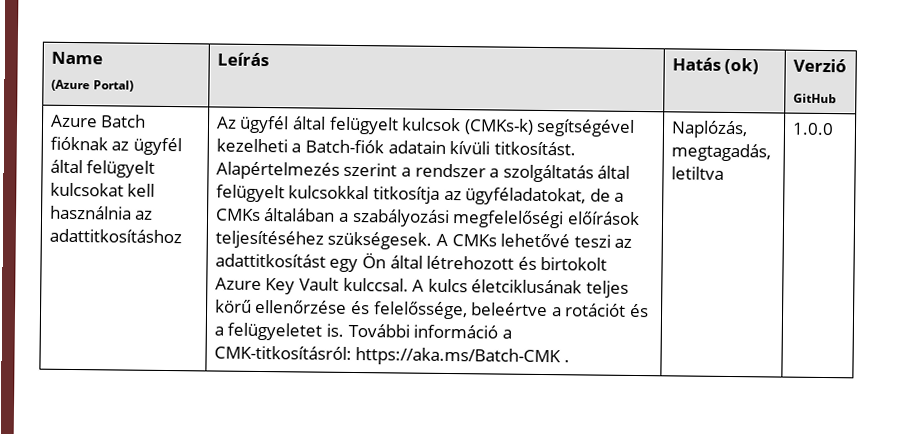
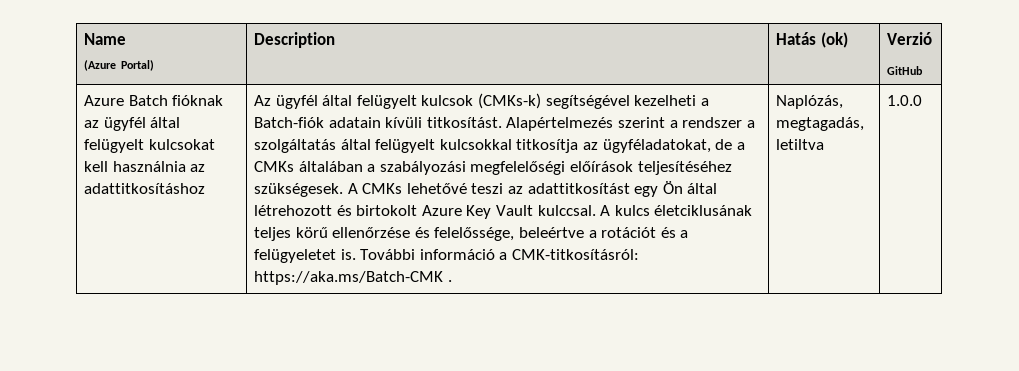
[216,52,269,67] Leírás -> [254,32,336,48] Description

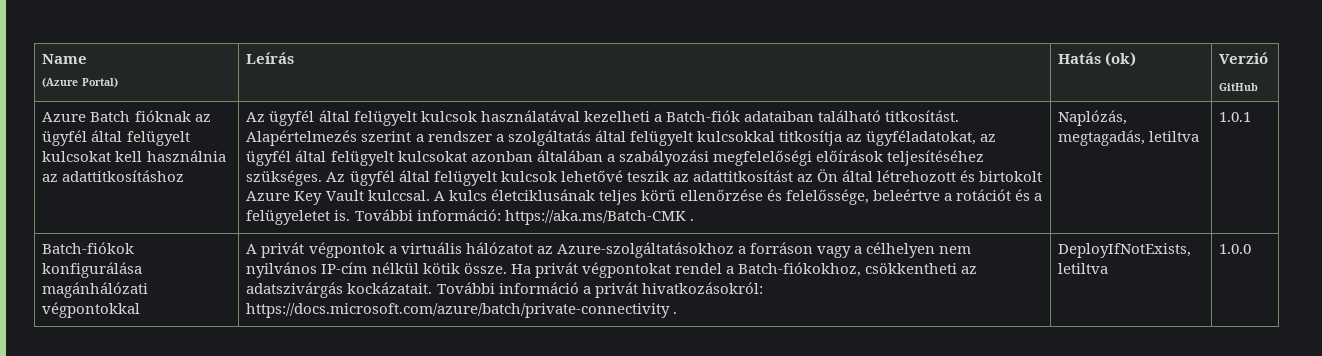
[254,32,336,48] Description -> [246,52,295,64] Leírás
[478,93,630,109] (CMKs-k) segítségével -> [480,110,580,122] használatával
[328,117,423,128] adatain kívüli -> [743,110,881,122] adataiban található
[715,139,745,150] [254,161,295,172] de a CMKs -> [980,134,997,142] [246,150,533,166] az ügyfél által felügyelt kulcsokat azonban
[254,183,504,197] szükségesek. A CMKs lehetővé teszi -> [246,170,669,186] szükséges. Az ügyfél által felügyelt kulcsok lehetővé teszik
[634,186,659,197] egy -> [796,174,813,182] az
[419,249,640,260] információ a CMK-titkosításról: -> [416,209,501,221] információ:
(825, 144) none -> [1219,112,1252,122] [42,242,135,254] [42,262,143,278] [42,282,149,298] [42,302,141,318] [246,242,972,258] [246,262,978,278] [246,282,763,298] [246,303,678,318] [1058,243,1192,258] [1058,263,1109,274] | 1.0.1 // Batch-fiókok konfigurálása magánhálózati végpontokkal | A privát végpontok a virtuális hálózatot az Azure-szolgáltatásokhoz a forráson vagy a célhelyen nem nyilvános IP-cím nélkül kötik össze. Ha privát végpontokat rendel a Batch-fiókokhoz, csökkentheti az adatszivárgás kockázatait. További információ a privát hivatkozásokról: https://docs.microsoft.com/azure/batch/private-connectivity . | DeployIfNotExists, letiltva

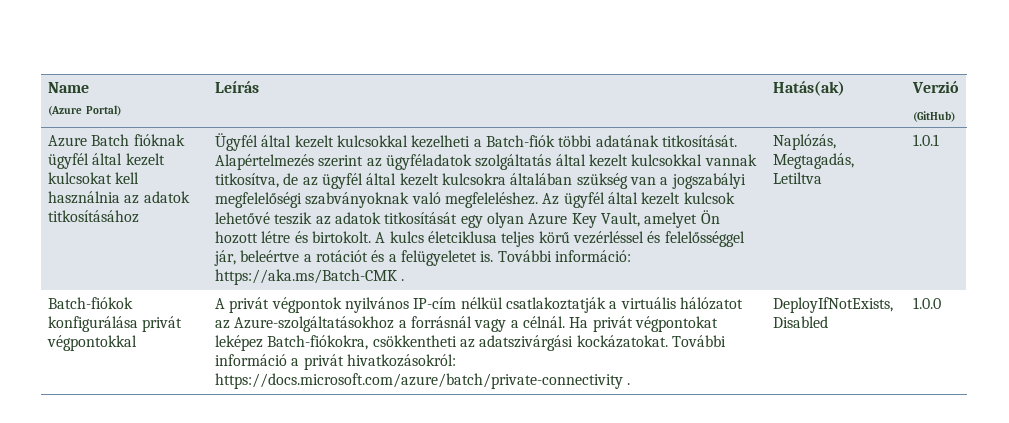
[1058,52,1137,67] Hatás (ok) -> [773,81,846,96] Hatás(ak)
[1219,83,1259,91] GitHub -> [913,111,956,122] (GitHub)
[194,114,211,122] [42,130,190,146] az ügyfél által felügyelt -> [48,153,165,169] ügyfél által kezelt
[62,170,185,182] [246,110,959,126] [246,130,997,146] [246,150,984,166] [246,169,1043,186] [246,190,430,205] adattitkosításhoz | Az ügyfél által felügyelt kulcsok használatával kezelheti a Batch-fiók adataiban található titkosítást. Alapértelmezés szerint a rendszer a szolgáltatás által felügyelt kulcsokkal titkosítja az ügyféladatokat, az ügyfél által felügyelt kulcsokat azonban általában a szabályozási megfelelőségi előírások teljesítéséhez szükséges. Az ügyfél által felügyelt kulcsok lehetővé teszik az adattitkosítást az Ön által létrehozott és birtokolt Azure Key Vault kulccsal. -> [143,191,190,203] [48,210,140,223] [215,133,737,151] [215,154,757,170] [215,173,746,189] [215,192,735,208] [215,210,720,228] [215,231,372,244] adatok titkosításához | Ügyfél által kezelt kulcsokkal kezelheti a Batch-fiók többi adatának titkosítását. Alapértelmezés szerint az ügyféladatok szolgáltatás által kezelt kulcsokkal vannak titkosítva, de az ügyfél által kezelt kulcsokra általában szükség van a jogszabályi megfelelőségi szabványoknak való megfeleléshez. Az ügyfél által kezelt kulcsok lehetővé teszik az adatok titkosítását egy olyan Azure Key Vault, amelyet Ön hozott létre és birtokolt.
[490,189,595,201] életciklusának -> [427,231,497,243] életciklusa
[679,189,869,205] ellenőrzése és felelőssége, -> [572,231,745,247] [214,250,237,266] vezérléssel és felelősséggel jár,
[1058,130,1200,146] megtagadás, letiltva -> [773,153,855,169] [773,172,823,184] Megtagadás, Letiltva
[42,282,149,298] magánhálózati -> [142,316,183,332] privát
(385, 250) none -> [345,297,606,313] nyilvános IP-cím nélkül csatlakoztatják
[749,242,813,254] forráson -> [411,316,473,328] forrásnál
[866,242,972,258] [246,262,978,278] [246,282,433,298] célhelyen nem nyilvános IP-cím nélkül kötik össze. Ha privát végpontokat rendel a Batch-fiókokhoz, csökkentheti az adatszivárgás kockázatait. -> [522,316,718,332] [215,335,668,351] célnál. Ha privát végpontokat leképez Batch-fiókokra, csökkentheti az adatszivárgási kockázatokat.
[1058,263,1109,274] letiltva -> [773,316,829,328] Disabled

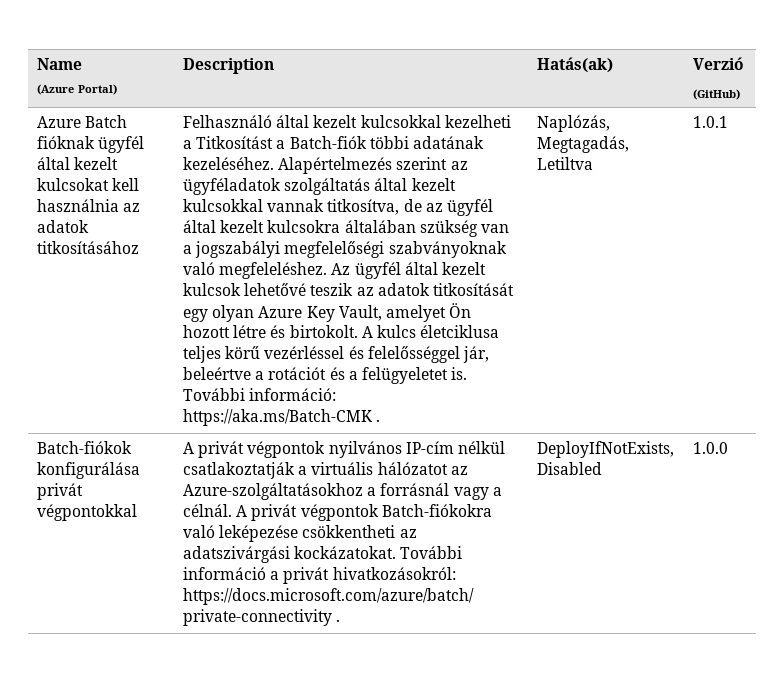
[215,81,260,93] Leírás -> [183,58,275,74] Description
[215,133,259,151] Ügyfél -> [183,115,273,128] Felhasználó
(482, 143) none -> [196,136,286,149] Titkosítást a
[661,135,737,147] titkosítását. -> [183,157,275,170] kezeléséhez.
[569,316,718,332] [215,335,369,351] Ha privát végpontokat leképez Batch-fiókokra, -> [236,504,492,521] [183,525,299,542] A privát végpontok Batch-fiókokra való leképezése

